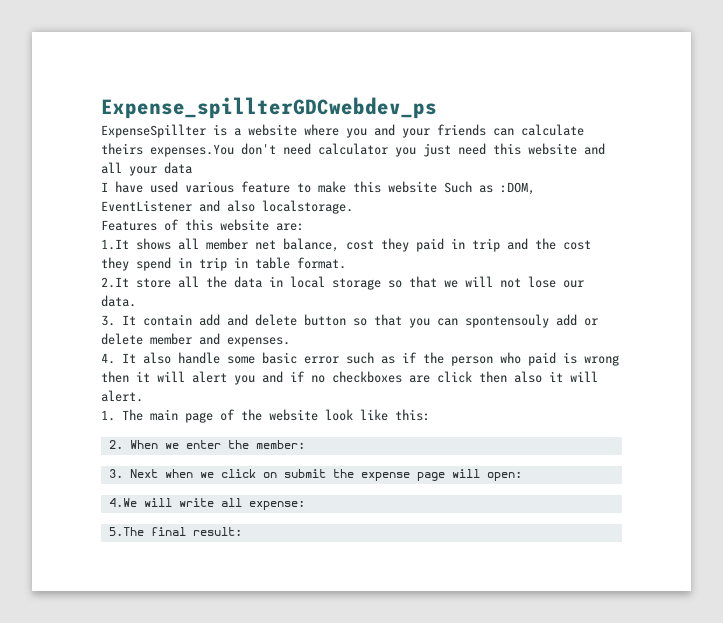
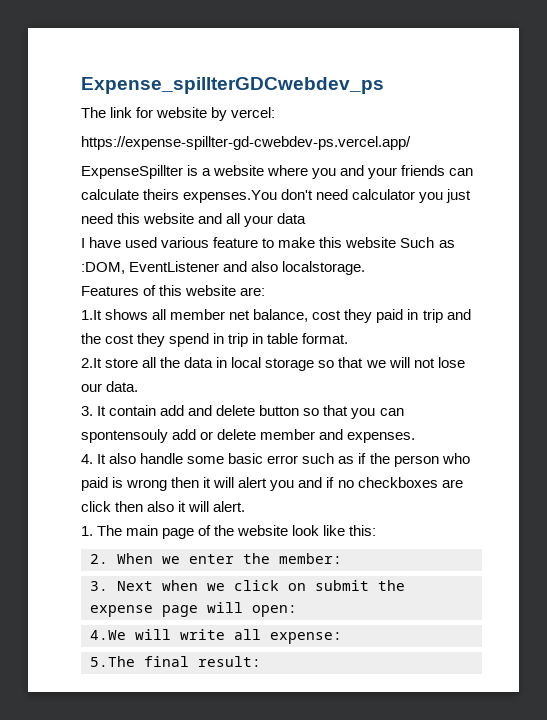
(437, 108) none -> [81,107,276,121] [81,136,411,150] // The link for website by vercel: // https://expense-spillter-gd-cwebdev-ps.vercel.app/

